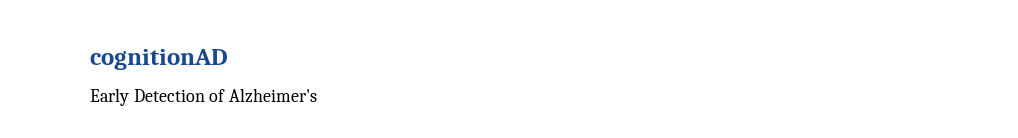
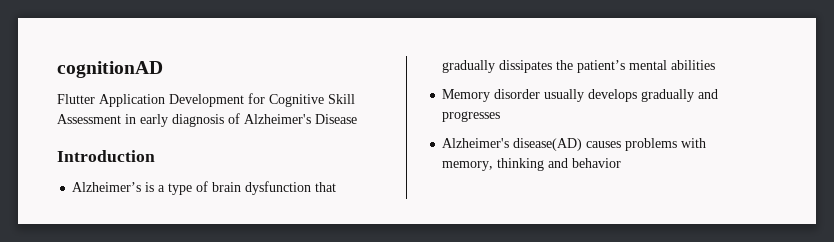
[90,88,318,106] Early Detection of Alzheimer's -> [57,93,355,107] [57,113,357,127] [57,150,155,162] [72,181,337,195] [442,60,716,73] [442,89,719,102] [442,111,501,122] [442,138,707,151] [442,158,622,171] Flutter Application Development for Cognitive Skill Assessment in early diagnosis of Alzheimer's Disease // Introduction // Alzheimer’s is a type of brain dysfunction that gradually dissipates the patient’s mental abilities // Memory disorder usually develops gradually and progresses // Alzheimer's disease(AD) causes problems with memory, thinking and behavior

